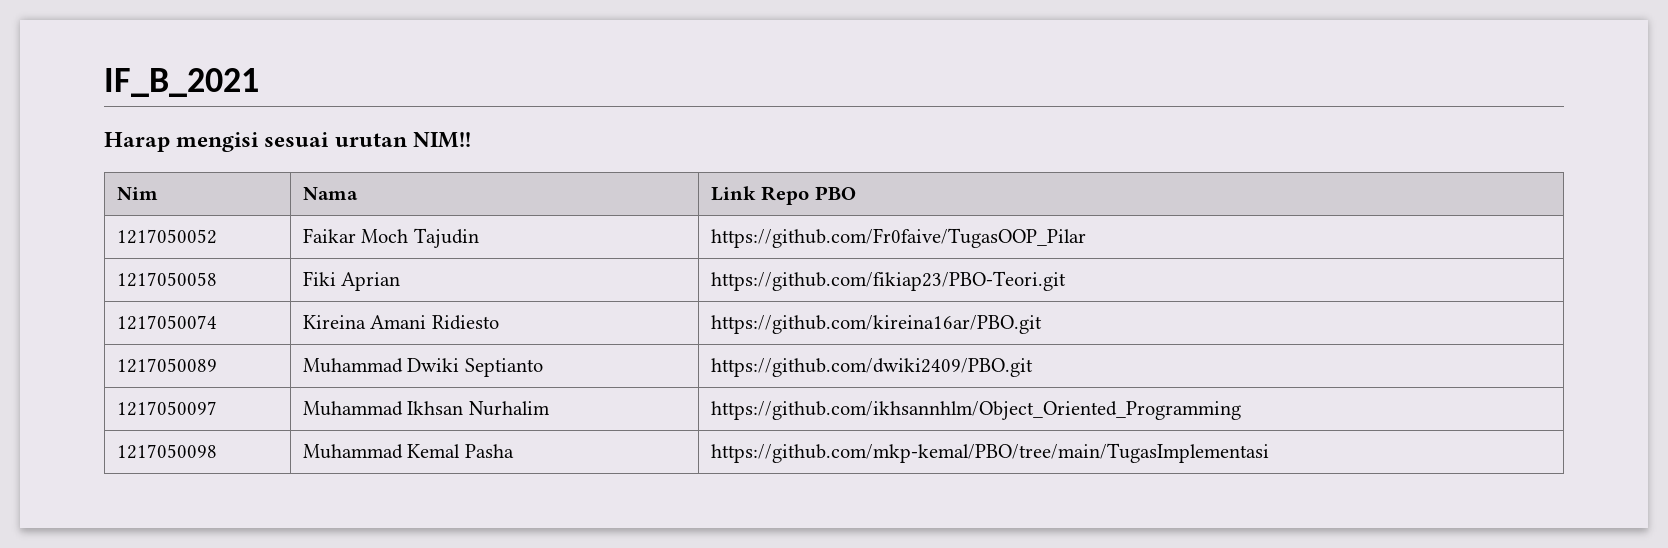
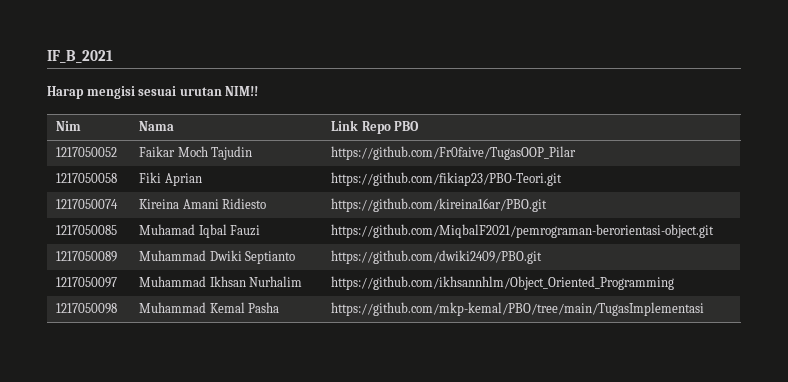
(1042, 324) none -> [56,225,118,235] [139,224,261,238] [331,224,715,238] // 1217050085 | Muhamad Iqbal Fauzi | https://github.com/MiqbalF2021/pemrograman-berorientasi-object.git

